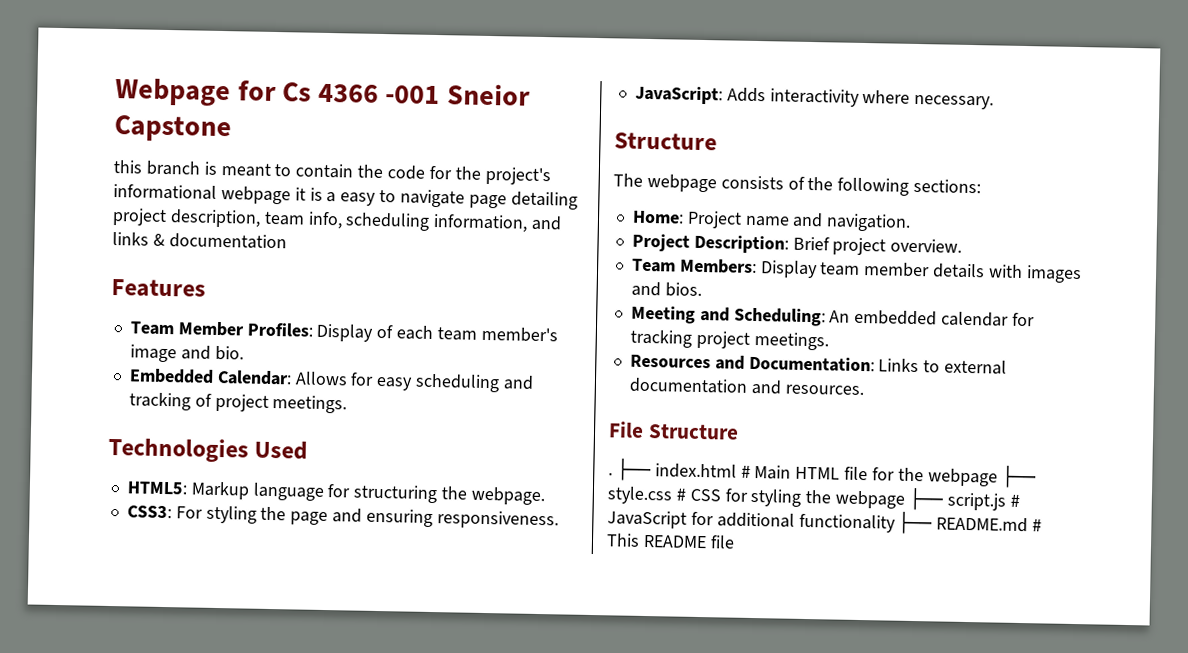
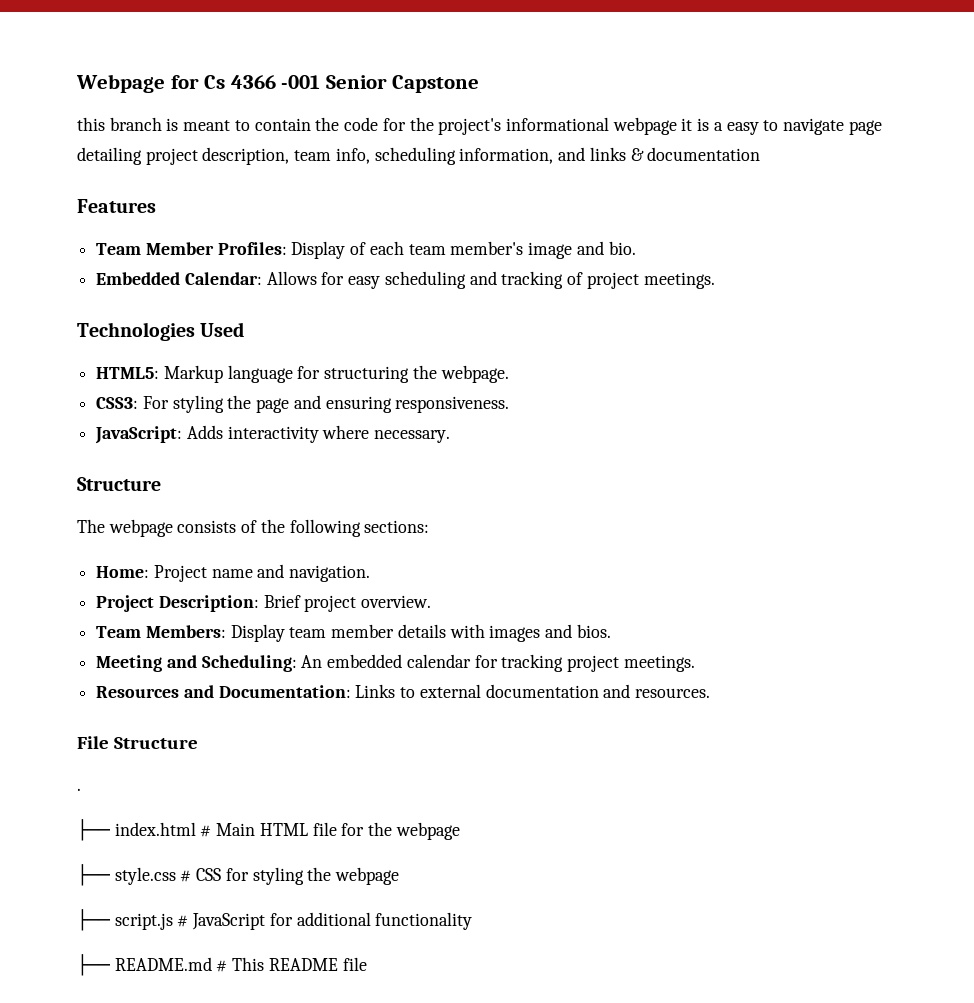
[446,83,531,106] Sneior -> [325,75,387,89] Senior
(613, 474) none -> (81, 789) //
(998, 477) none -> (460, 831) //
(906, 499) none -> (400, 876) //
(896, 523) none -> (473, 921) //

